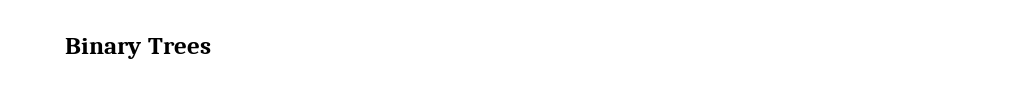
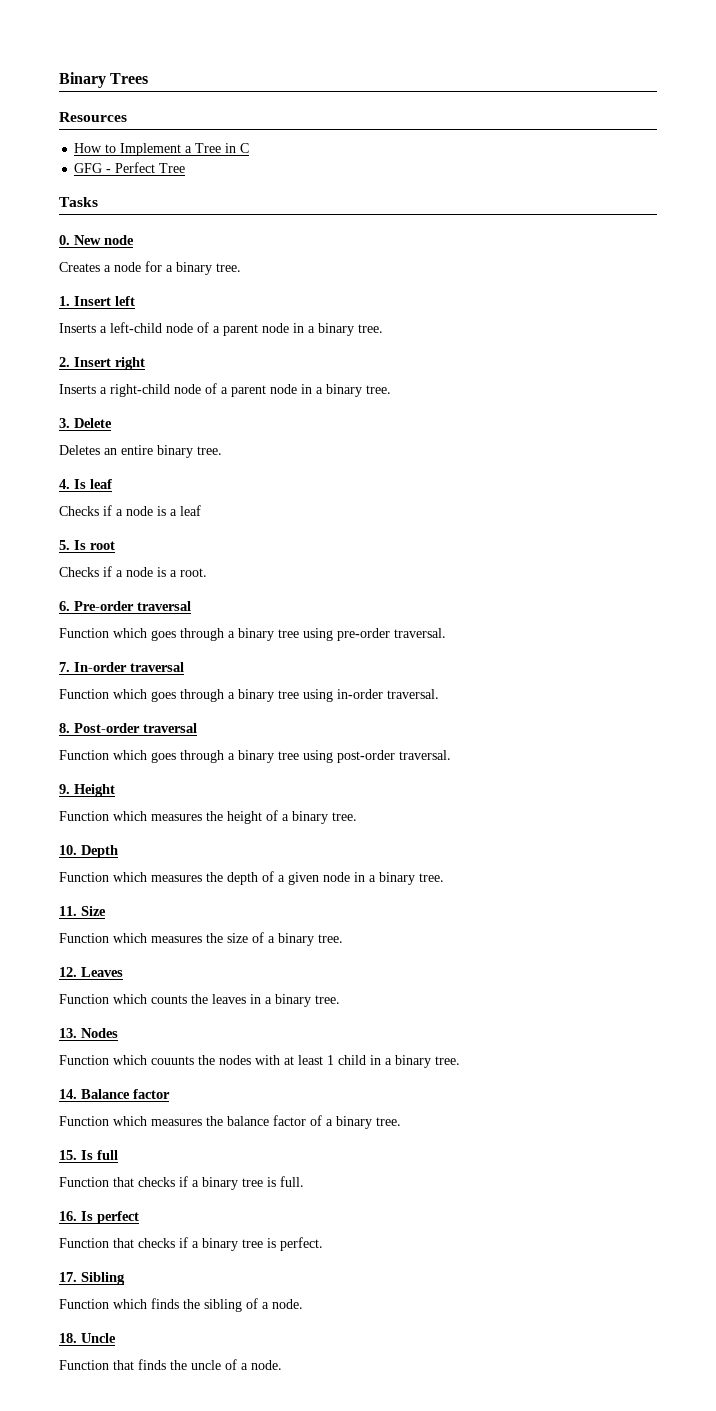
(211, 46) none -> [59,112,127,122] [74,143,250,156] [74,162,186,173] [59,197,98,207] [59,235,134,245] [59,261,241,275] [59,296,135,306] [59,322,383,336] [59,357,145,370] [59,383,391,397] [59,418,112,428] [59,445,222,458] [59,479,112,489] [59,505,201,516] [59,540,115,550] [59,566,207,577] [59,601,191,611] [59,628,446,641] [59,662,184,672] [59,689,439,702] [59,723,197,733] [59,750,451,763] [59,784,115,797] [59,810,357,824] [59,845,118,858] [59,871,444,885] [59,906,106,916] [59,932,343,946] [59,967,123,977] [59,994,340,1007] [59,1028,118,1038] [59,1055,460,1068] [59,1089,170,1099] [59,1115,401,1129] [59,1150,118,1160] [59,1176,304,1190] [59,1211,139,1224] [59,1237,323,1251] [59,1272,125,1285] [59,1298,303,1312] [59,1333,116,1343] [59,1359,282,1370] // Resources // How to Implement a Tree in C // GFG - Perfect Tree // Tasks // 0. New node // Creates a node for a binary tree. // 1. Insert left // Inserts a left-child node of a parent node in a binary tree. // 2. Insert right // Inserts a right-child node of a parent node in a binary tree. // 3. Delete // Deletes an entire binary tree. // 4. Is leaf // Checks if a node is a leaf // 5. Is root // Checks if a node is a root. // 6. Pre-order traversal // Function which goes through a binary tree using pre-order traversal. // 7. In-order traversal // Function which goes through a binary tree using in-order traversal. // 8. Post-order traversal // Function which goes through a binary tree using post-order traversal. // 9. Height // Function which measures the height of a binary tree. // 10. Depth // Function which measures the depth of a given node in a binary tree. // 11. Size // Function which measures the size of a binary tree. // 12. Leaves // Function which counts the leaves in a binary tree. // 13. Nodes // Function which couunts the nodes with at least 1 child in a binary tree. // 14. Balance factor // Function which measures the balance factor of a binary tree. // 15. Is full // Function that checks if a binary tree is full. // 16. Is perfect // Function that checks if a binary tree is perfect. // 17. Sibling // Function which finds the sibling of a node. // 18. Uncle // Function that finds the uncle of a node.

